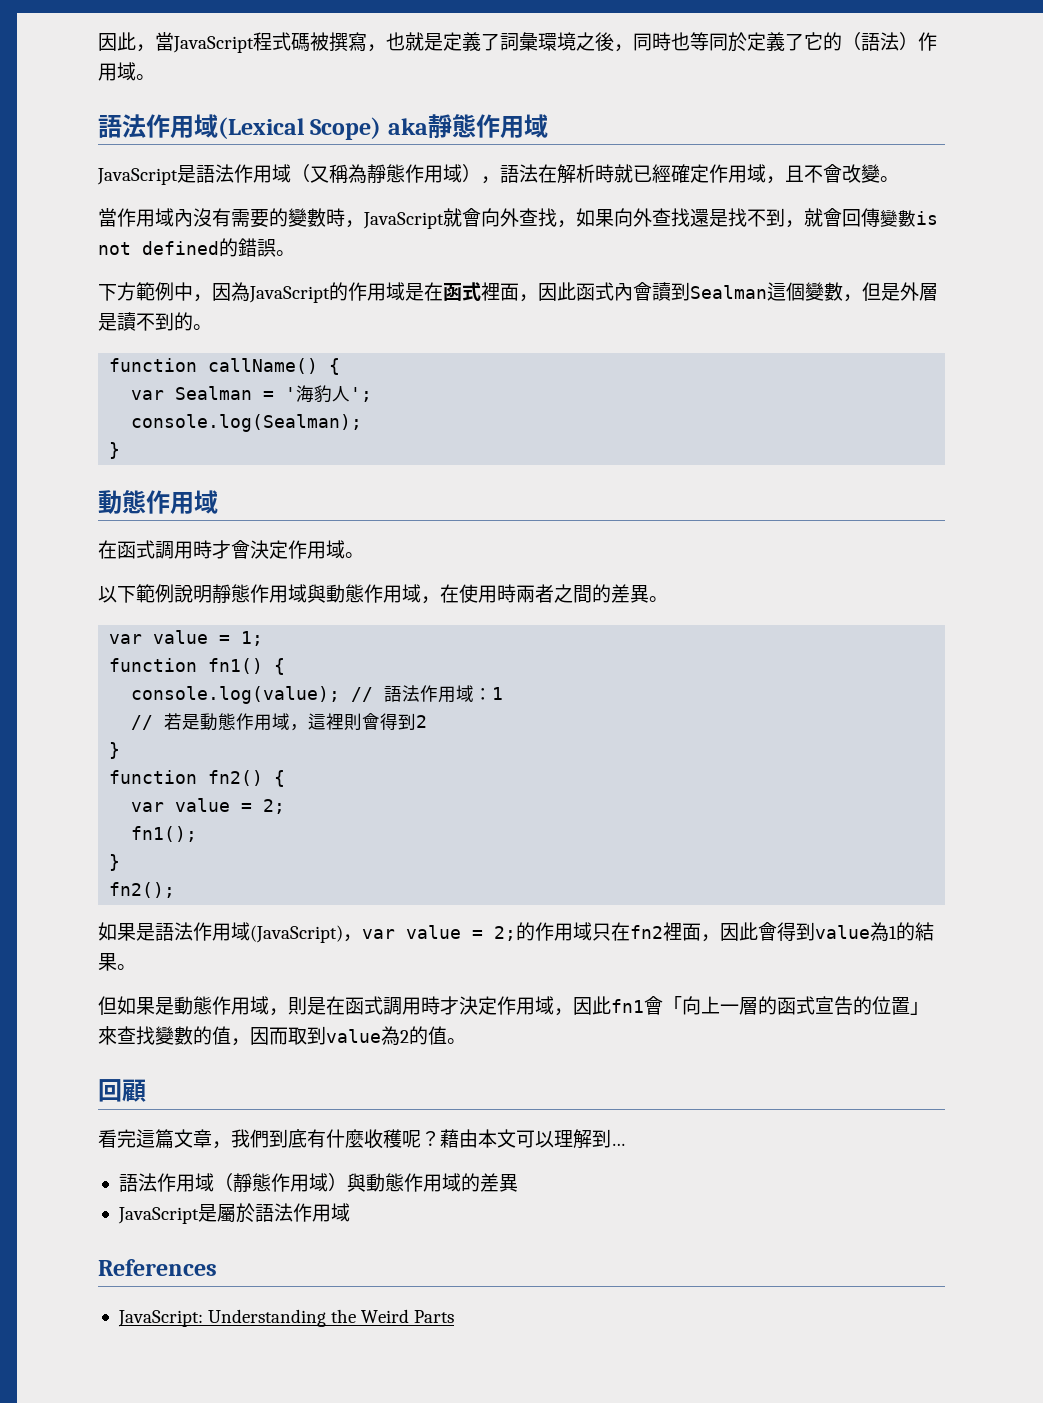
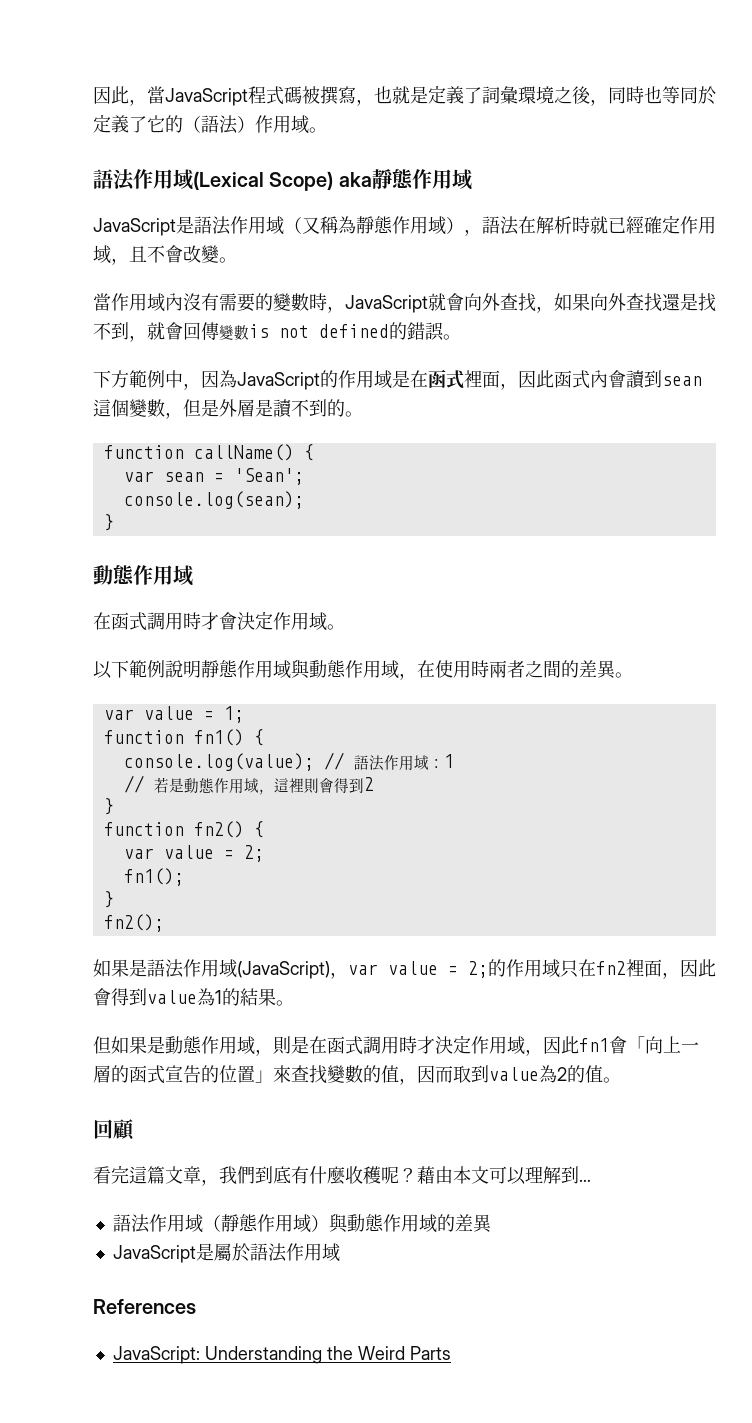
[690,285,767,299] Sealman -> [662,376,702,386] sean
[175,385,373,403] [131,414,363,432] Sealman = '海豹人'; // console.log(Sealman); -> [163,468,304,485] [123,491,304,509] sean = 'Sean'; // console.log(sean);

